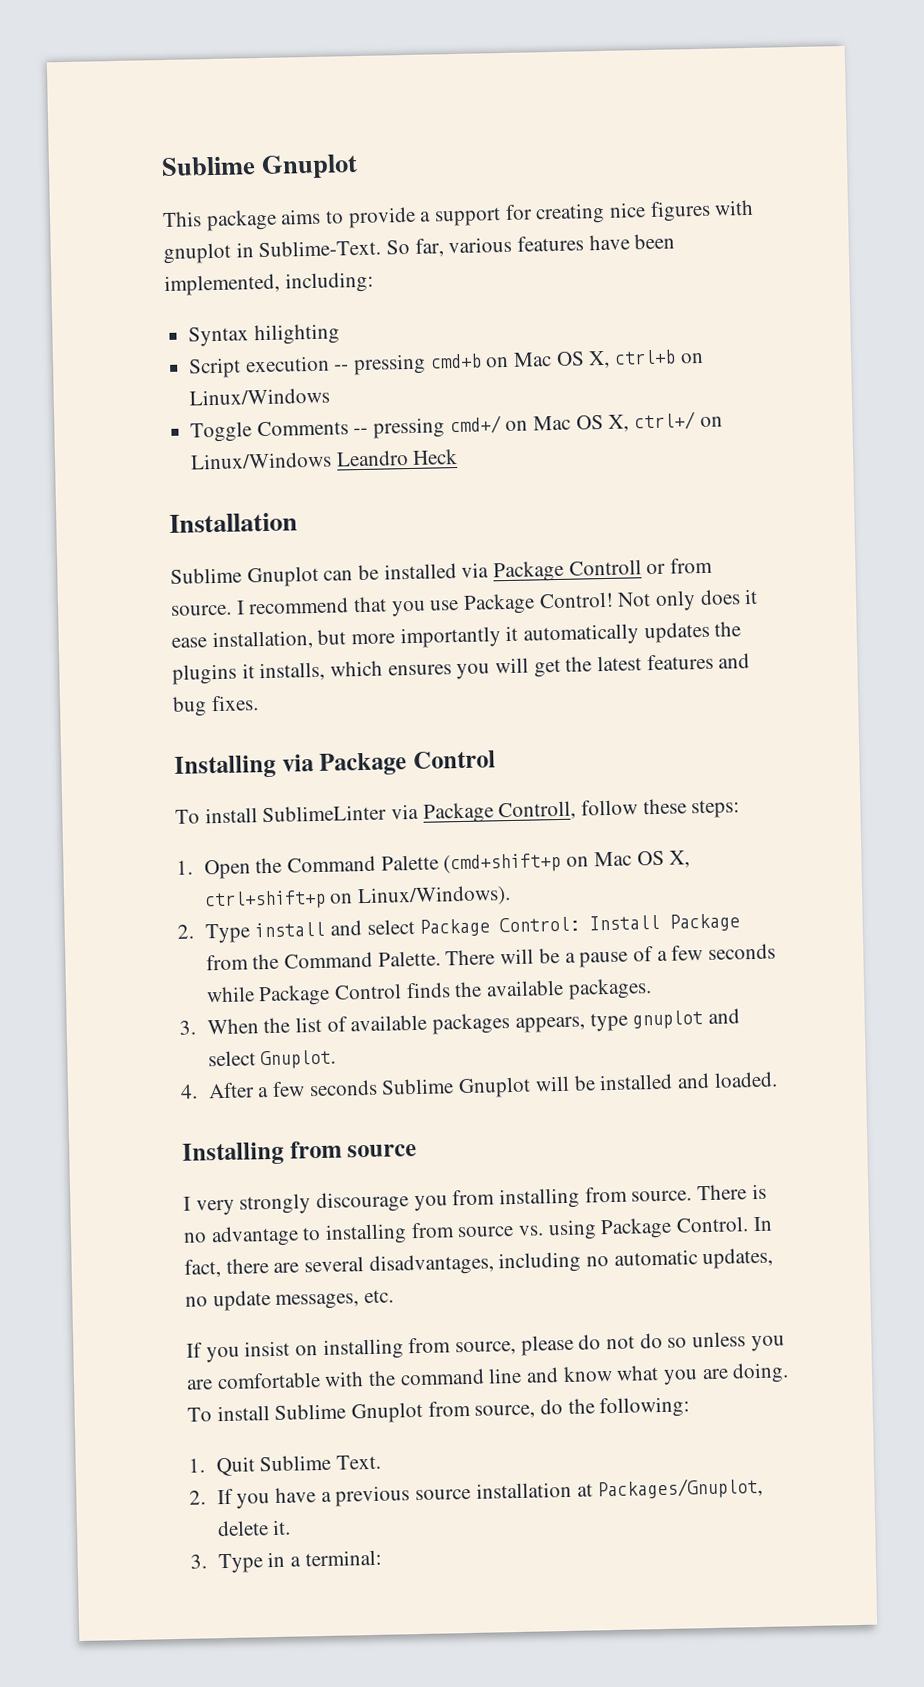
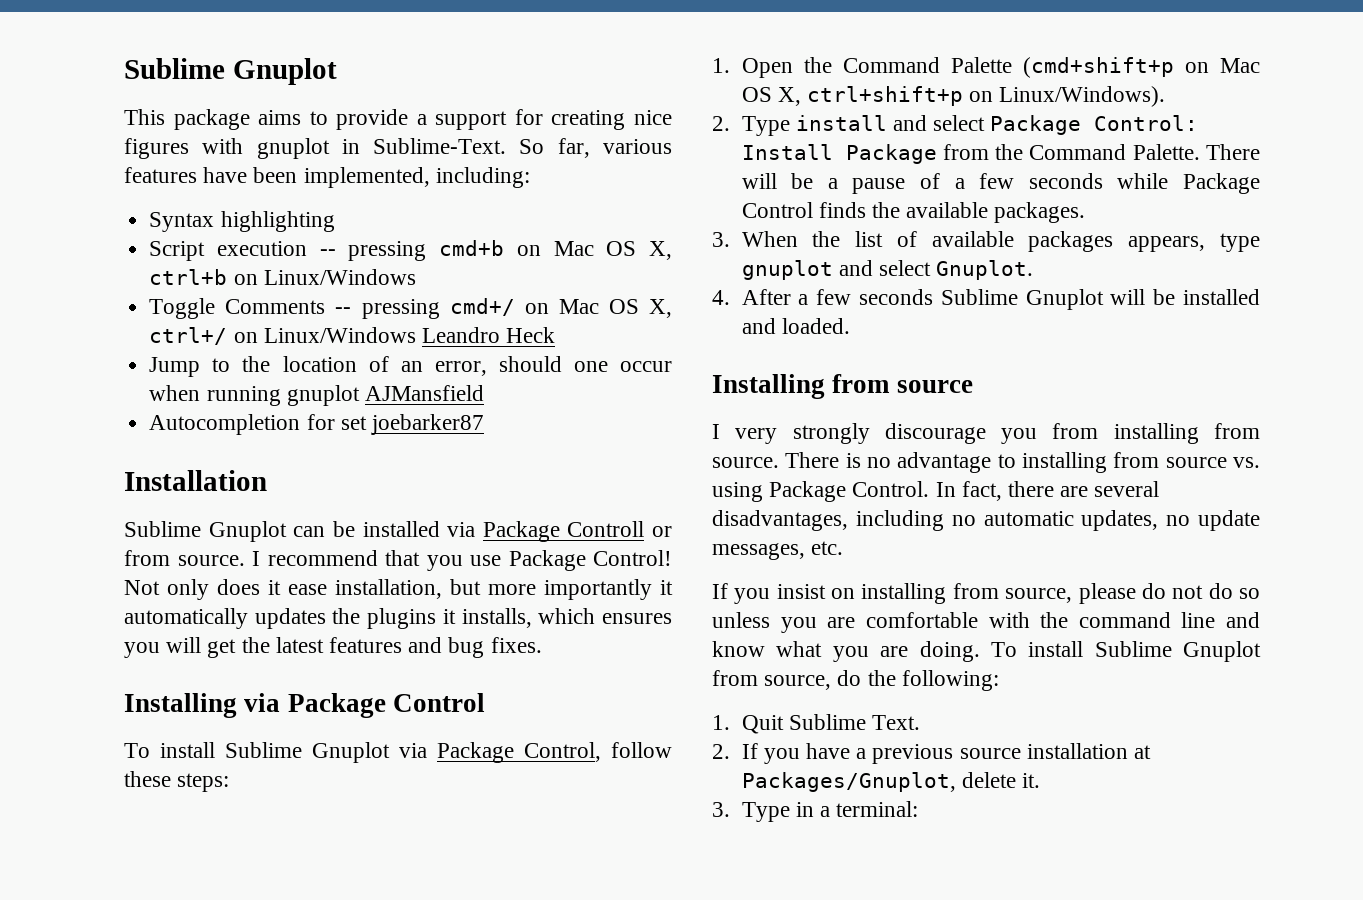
[253,323,340,346] hilighting -> [220,211,335,232] highlighting
(459, 457) none -> [149,356,672,377] [149,385,484,406] [149,414,484,435] // Jump to the location of an error, should one occur when running gnuplot AJMansfield // Autocompletion for set joebarker87
[262,800,577,824] SublimeLinter via Package Controll, -> [225,742,601,763] Sublime Gnuplot via Package Control,

